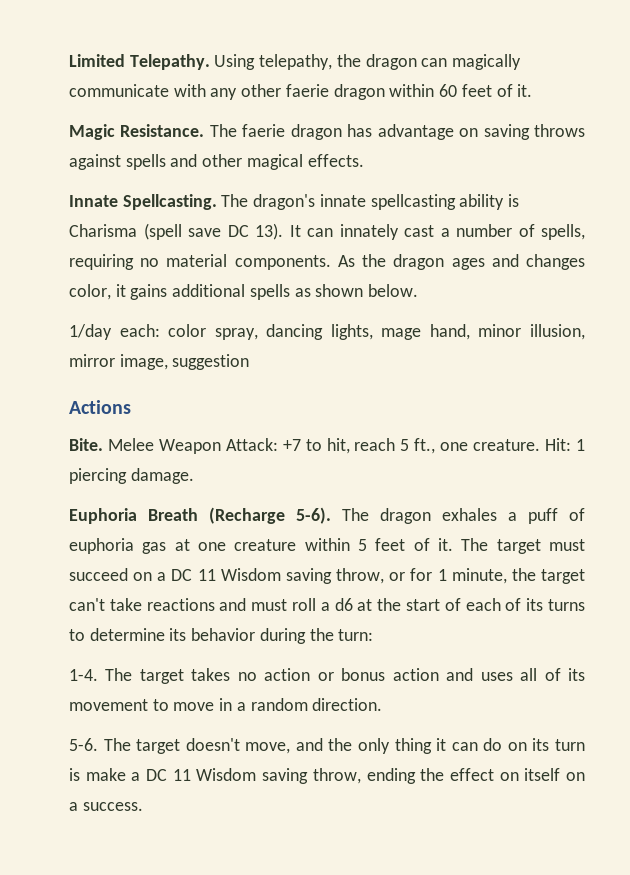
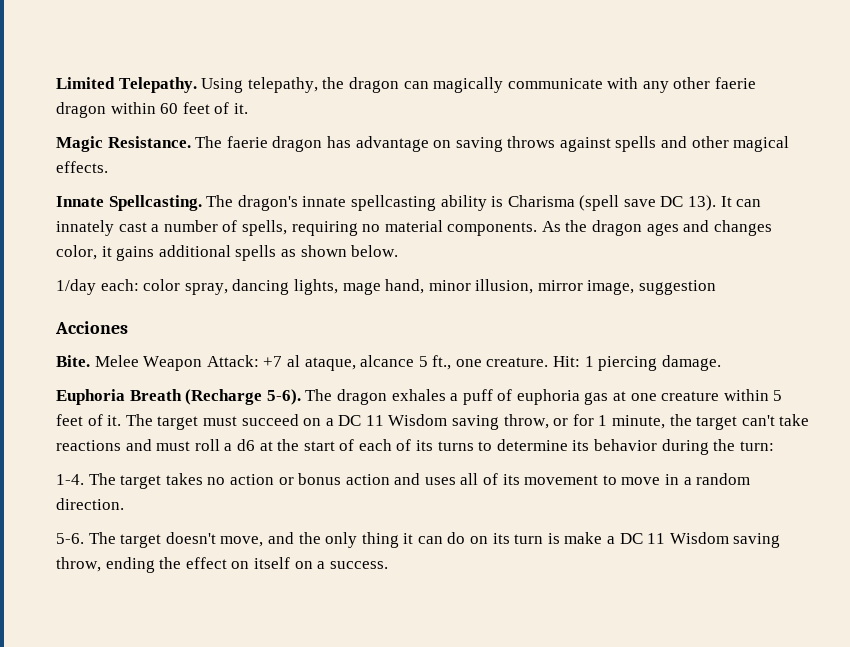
[69,400,131,414] Actions -> [55,321,128,334] Acciones
[305,438,396,454] to hit, reach -> [286,355,415,371] al ataque, alcance

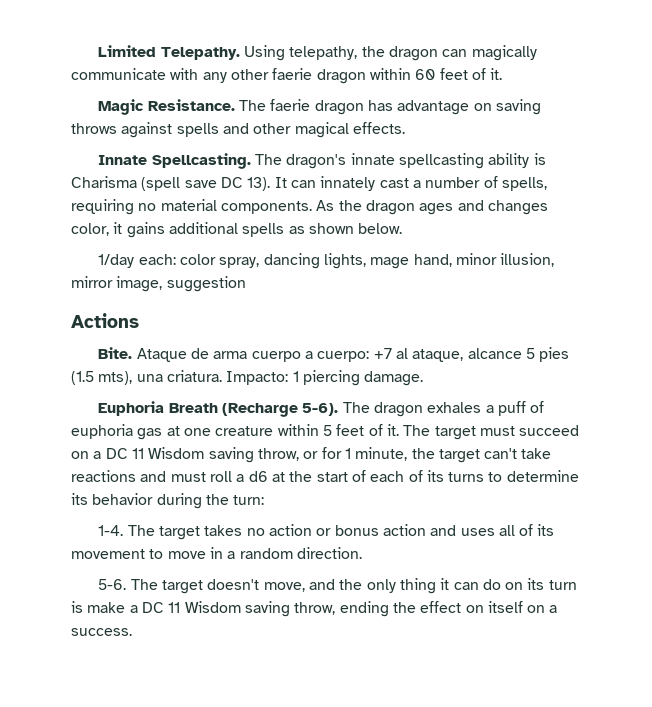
[55,321,128,334] Acciones -> [71,313,139,328] Actions
[94,355,259,371] Melee Weapon Attack: -> [136,348,370,362] Ataque de arma cuerpo a cuerpo:
[432,355,581,370] ft., one creature. Hit: -> [539,347,570,362] [71,370,289,385] pies (1.5 mts), una criatura. Impacto:

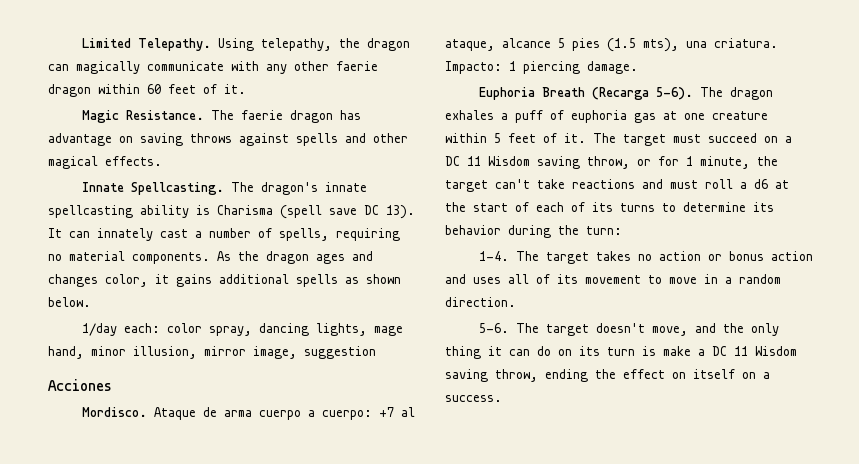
[71,313,139,328] [98,347,133,359] Actions // Bite. -> [48,379,112,391] [81,407,147,417] Acciones // Mordisco.
[221,403,298,417] (Recharge -> [591,87,649,100] (Recarga

